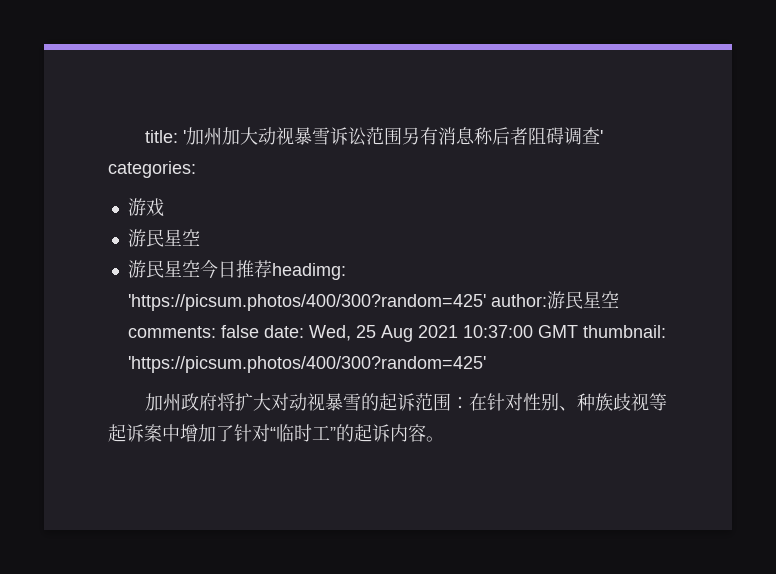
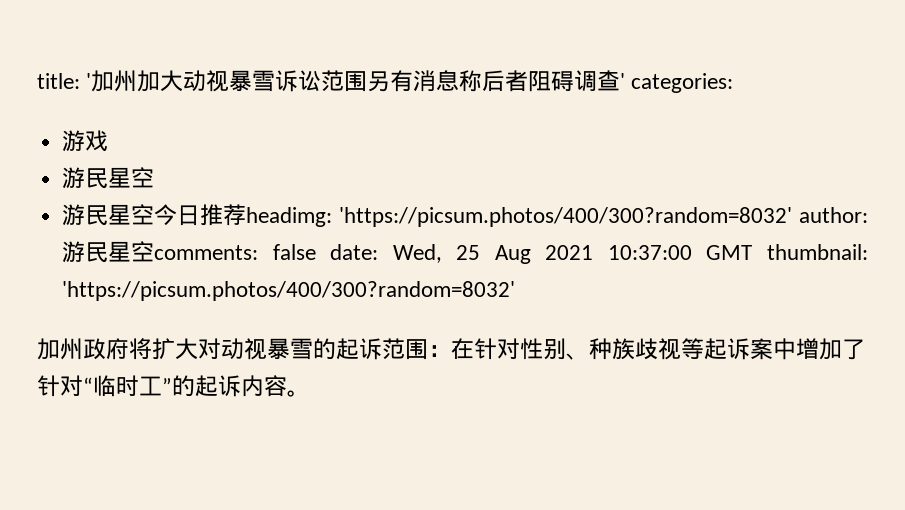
[127,294,486,311] 'https://picsum.photos/400/300?random=425' -> [339,207,793,227] 'https://picsum.photos/400/300?random=8032'
[127,356,486,373] 'https://picsum.photos/400/300?random=425' -> [62,281,516,301] 'https://picsum.photos/400/300?random=8032'

